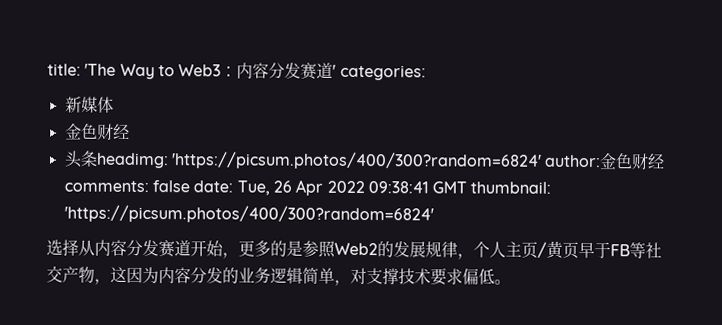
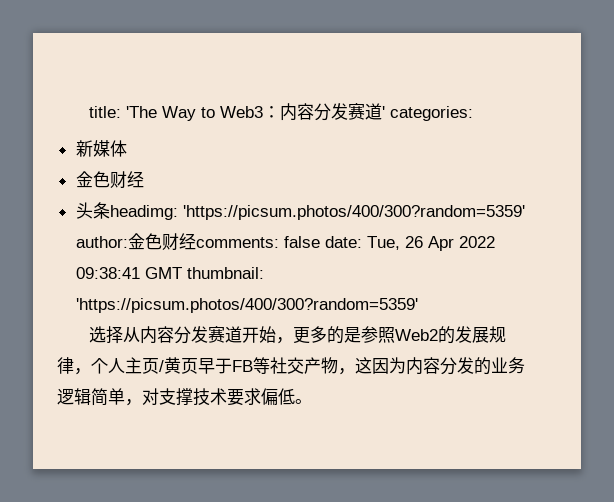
[170,151,542,170] 'https://picsum.photos/400/300?random=6824' -> [182,205,525,220] 'https://picsum.photos/400/300?random=5359'
[63,204,434,224] 'https://picsum.photos/400/300?random=6824' -> [75,298,418,313] 'https://picsum.photos/400/300?random=5359'

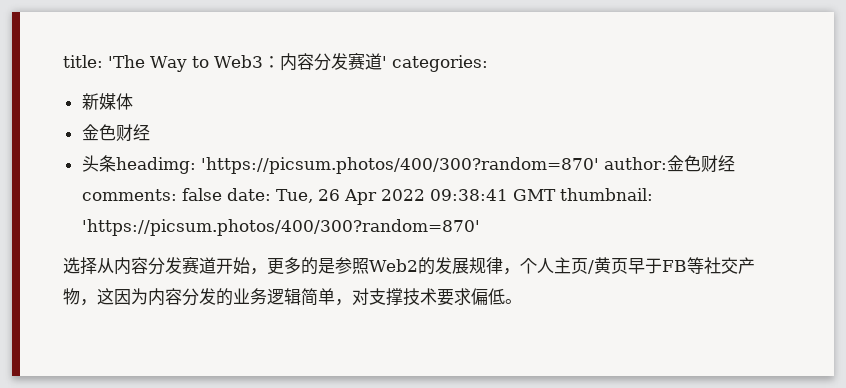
[182,205,525,220] 'https://picsum.photos/400/300?random=5359' -> [200,157,599,174] 'https://picsum.photos/400/300?random=870'
[75,298,418,313] 'https://picsum.photos/400/300?random=5359' -> [81,219,480,236] 'https://picsum.photos/400/300?random=870'

